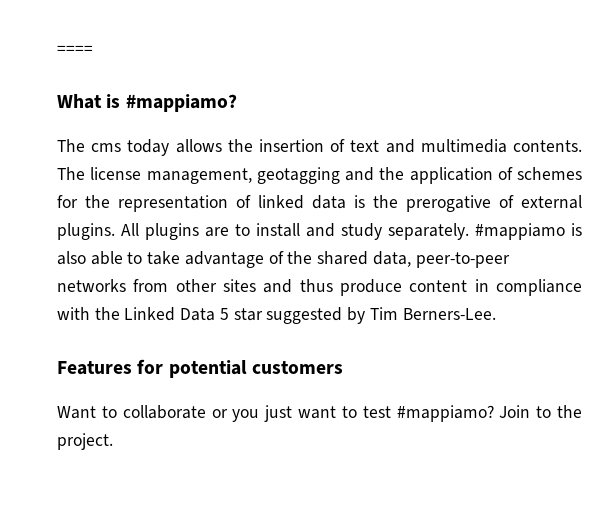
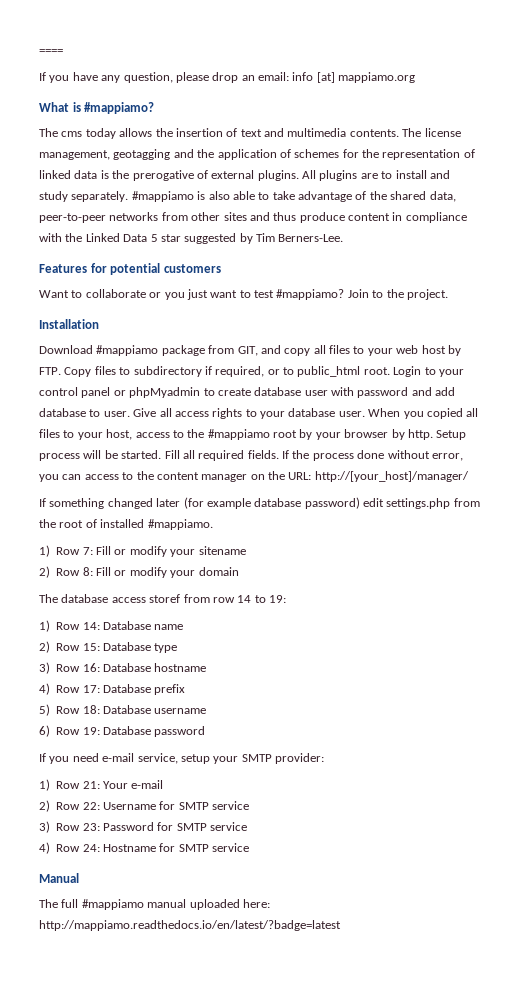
(93, 49) none -> [39,72,416,83] // If you have any question, please drop an email: info [at] mappiamo.org
(113, 441) none -> [39,319,99,329] [39,345,461,356] [39,366,464,377] [39,387,456,398] [39,408,479,419] [39,429,467,440] [39,450,463,461] [39,471,469,482] [39,497,480,509] [39,519,213,530] [39,545,246,557] [39,566,239,578] [39,594,286,603] [39,620,184,632] [39,641,178,653] [39,662,207,674] [39,683,186,695] [39,704,207,716] [39,725,206,737] [39,753,324,764] [39,779,164,791] [39,800,250,812] [39,821,248,833] [39,842,250,854] [39,873,79,883] [39,899,270,910] [39,920,341,931] // Installation // Download #mappiamo package from GIT, and copy all files to your web host by FTP. Copy files to subdirectory if required, or to public_html root. Login to your control panel or phpMyadmin to create database user with password and add database to user. Give all access rights to your database user. When you copied all files to your host, access to the #mappiamo root by your browser by http. Setup process will be started. Fill all required fields. If the process done without error, you can access to the content manager on the URL: http://[your_host]/manager/ // If something changed later (for example database password) edit settings.php from the root of installed #mappiamo. // 1) Row 7: Fill or modify your sitename // 2) Row 8: Fill or modify your domain // The database access storef from row 14 to 19: // 1) Row 14: Database name // 2) Row 15: Database type // 3) Row 16: Database hostname // 4) Row 17: Database prefix // 5) Row 18: Database username // 6) Row 19: Database password // If you need e-mail service, setup your SMTP provider: // 1) Row 21: Your e-mail // 2) Row 22: Username for SMTP service // 3) Row 23: Password for SMTP service // 4) Row 24: Hostname for SMTP service // Manual // The full #mappiamo manual uploaded here: http://mappiamo.readthedocs.io/en/latest/?badge=latest

